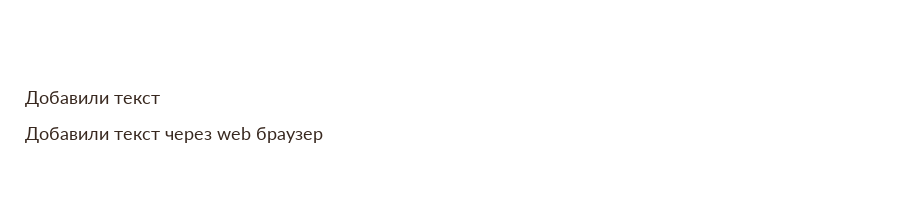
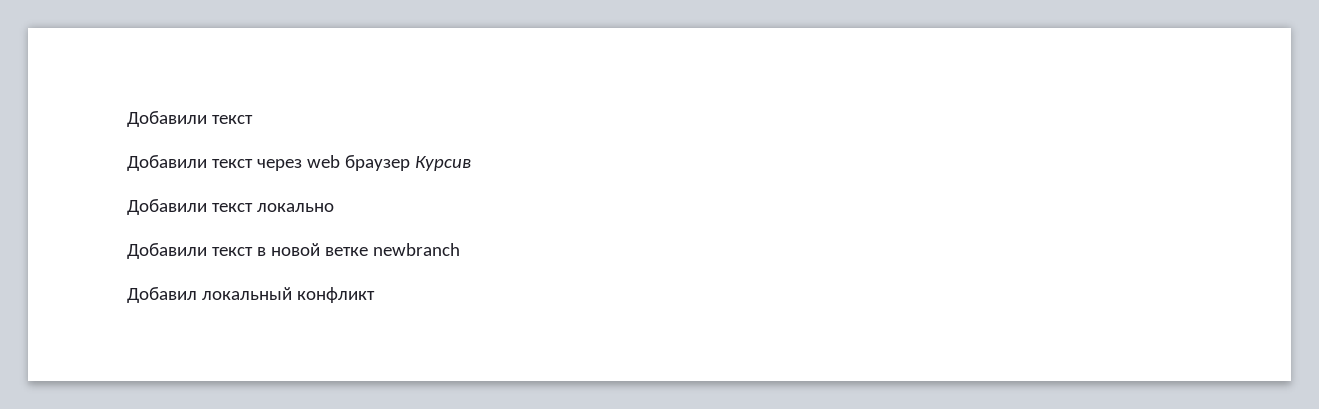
(323, 135) none -> [414,156,471,171] [127,199,334,215] [127,243,460,259] [127,287,375,303] Курсив // Добавили текст локально // Добавили текст в новой ветке newbranch // Добавил локальный конфликт

